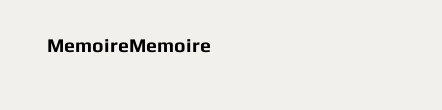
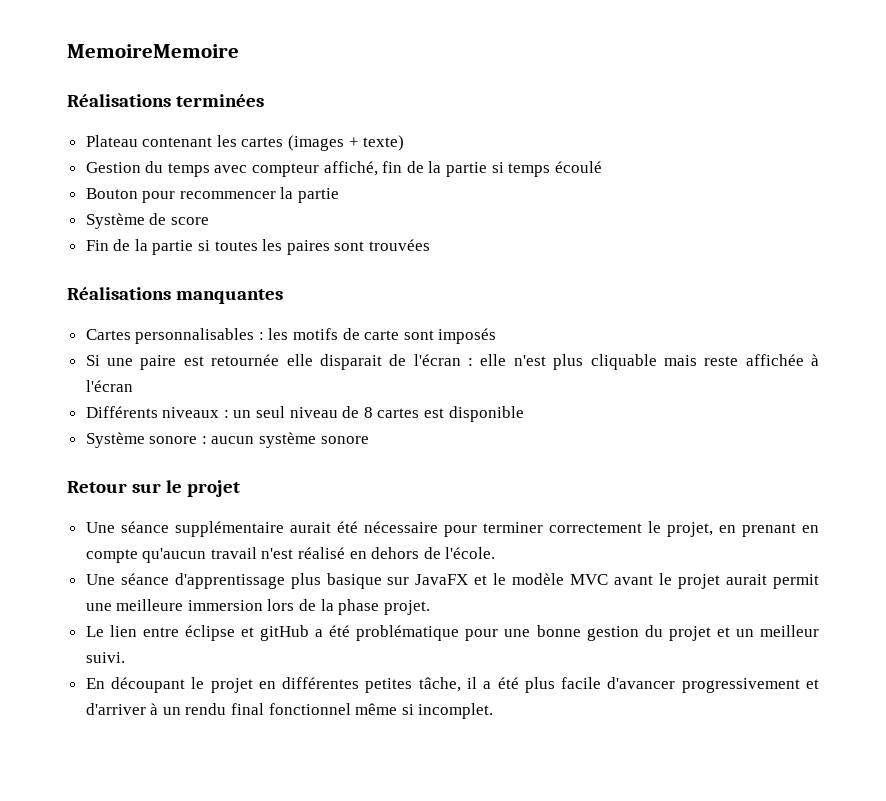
(211, 46) none -> [67,94,265,107] [85,135,405,151] [85,161,602,177] [85,187,340,203] [85,213,209,229] [85,239,431,255] [67,287,284,304] [85,328,497,344] [85,354,819,370] [85,380,133,392] [85,406,524,422] [85,432,369,448] [67,480,241,497] [85,521,820,537] [85,547,496,563] [85,573,820,589] [85,599,430,615] [85,625,820,641] [85,652,125,663] [85,677,819,693] [85,703,494,719] // Réalisations terminées // Plateau contenant les cartes (images + texte) // Gestion du temps avec compteur affiché, fin de la partie si temps écoulé // Bouton pour recommencer la partie // Système de score // Fin de la partie si toutes les paires sont trouvées // Réalisations manquantes // Cartes personnalisables : les motifs de carte sont imposés // Si une paire est retournée elle disparait de l'écran : elle n'est plus cliquable mais reste affichée à l'écran // Différents niveaux : un seul niveau de 8 cartes est disponible // Système sonore : aucun système sonore // Retour sur le projet // Une séance supplémentaire aurait été nécessaire pour terminer correctement le projet, en prenant en compte qu'aucun travail n'est réalisé en dehors de l'école. // Une séance d'apprentissage plus basique sur JavaFX et le modèle MVC avant le projet aurait permit une meilleure immersion lors de la phase projet. // Le lien entre éclipse et gitHub a été problématique pour une bonne gestion du projet et un meilleur suivi. // En découpant le projet en différentes petites tâche, il a été plus facile d'avancer progressivement et d'arriver à un rendu final fonctionnel même si incomplet.

